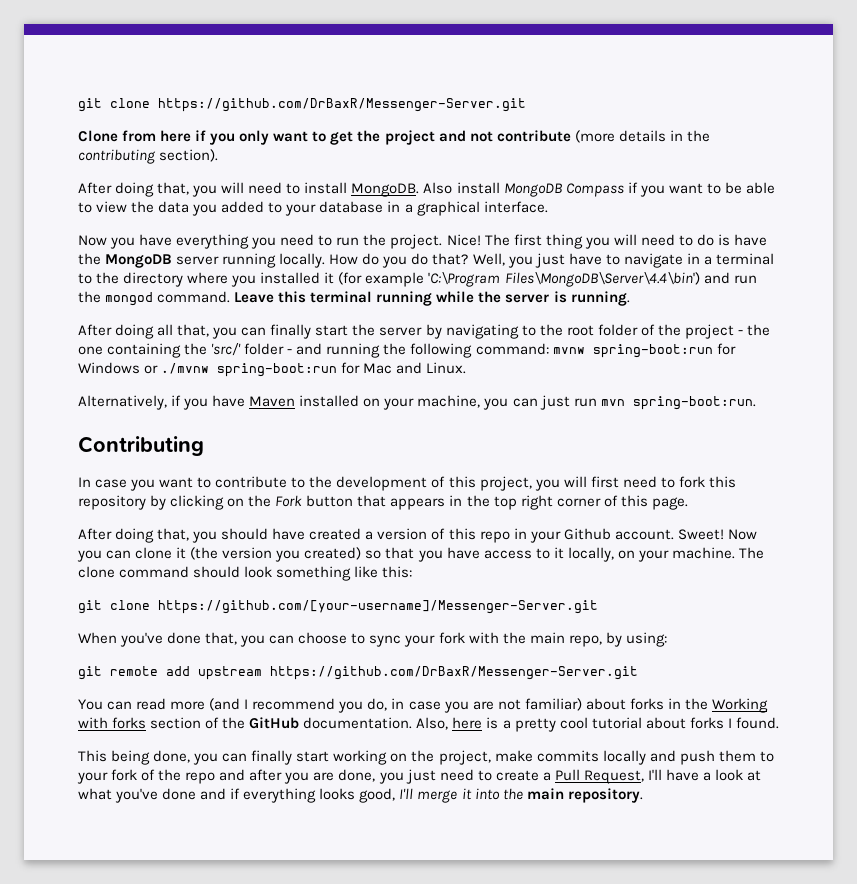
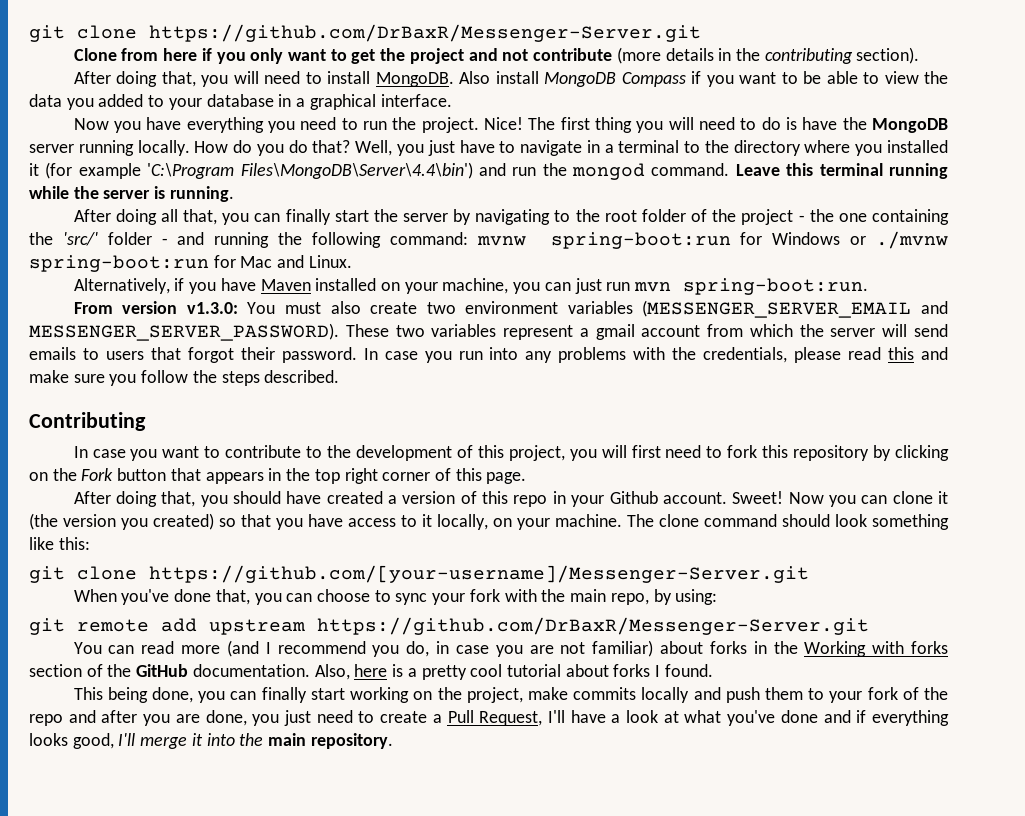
(756, 403) none -> [73,300,948,318] [29,323,948,341] [29,347,949,363] [29,370,340,386] // From version v1.3.0: You must also create two environment variables (MESSENGER_SERVER_EMAIL and MESSENGER_SERVER_PASSWORD). These two variables represent a gmail account from which the server will send emails to users that forgot their password. In case you run into any problems with the credentials, please read this and make sure you follow the steps described.

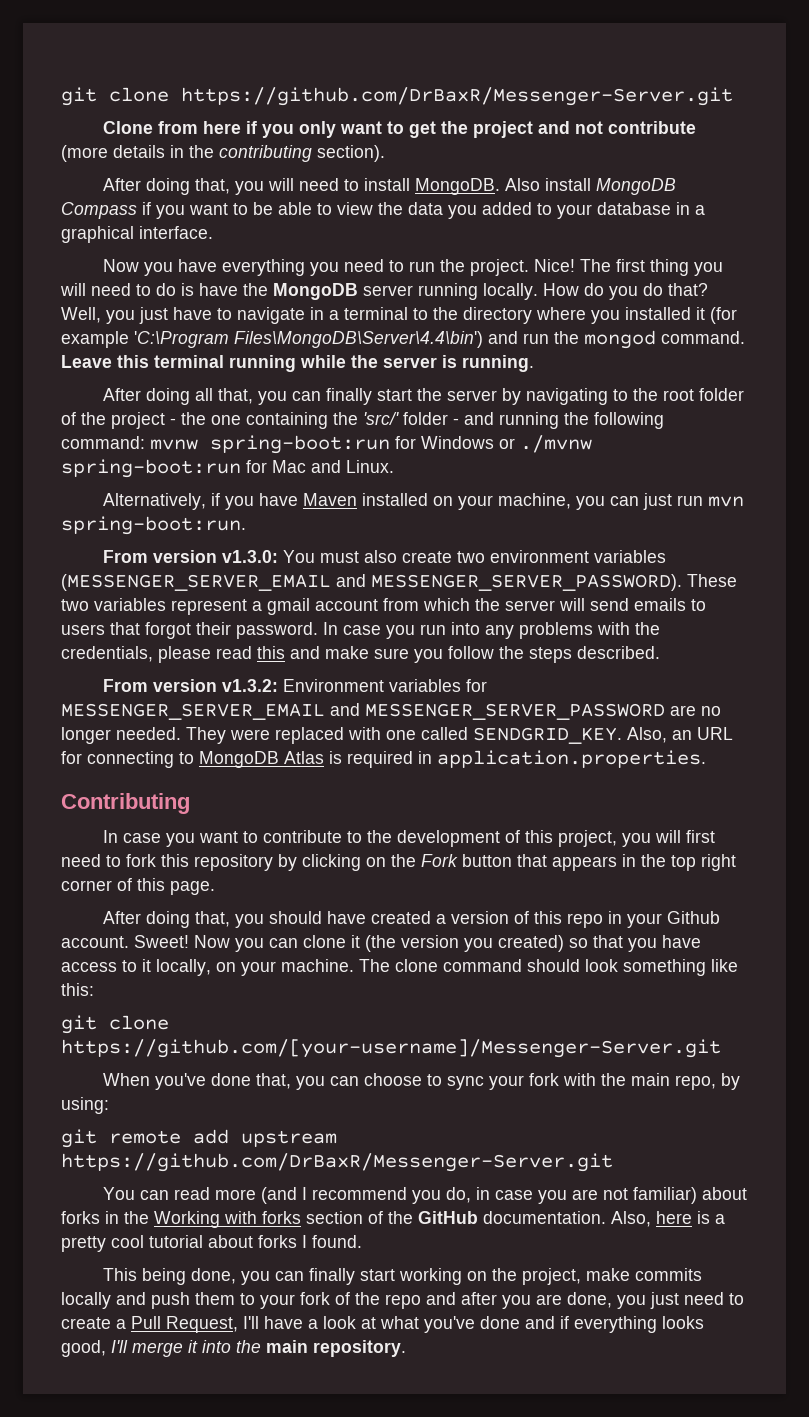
(340, 376) none -> [103,679,488,692] [61,703,721,720] [61,727,733,744] [61,750,706,768] // From version v1.3.2: Environment variables for MESSENGER_SERVER_EMAIL and MESSENGER_SERVER_PASSWORD are no longer needed. They were replaced with one called SENDGRID_KEY. Also, an URL for connecting to MongoDB Atlas is required in application.properties.

